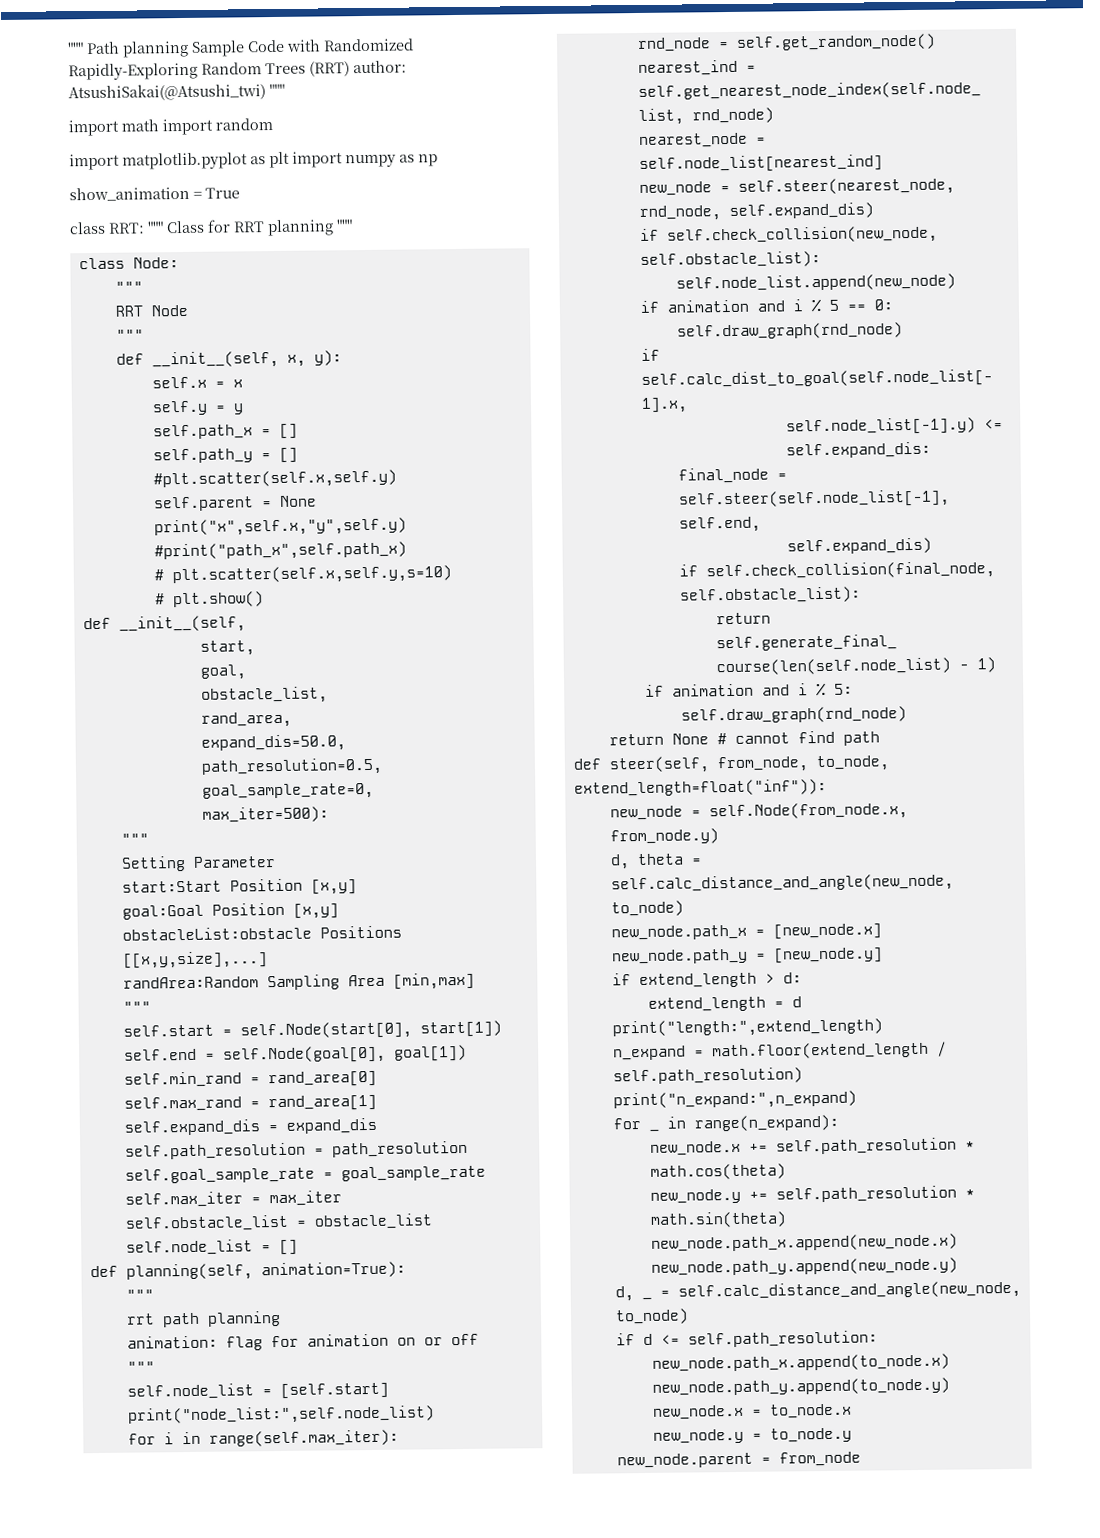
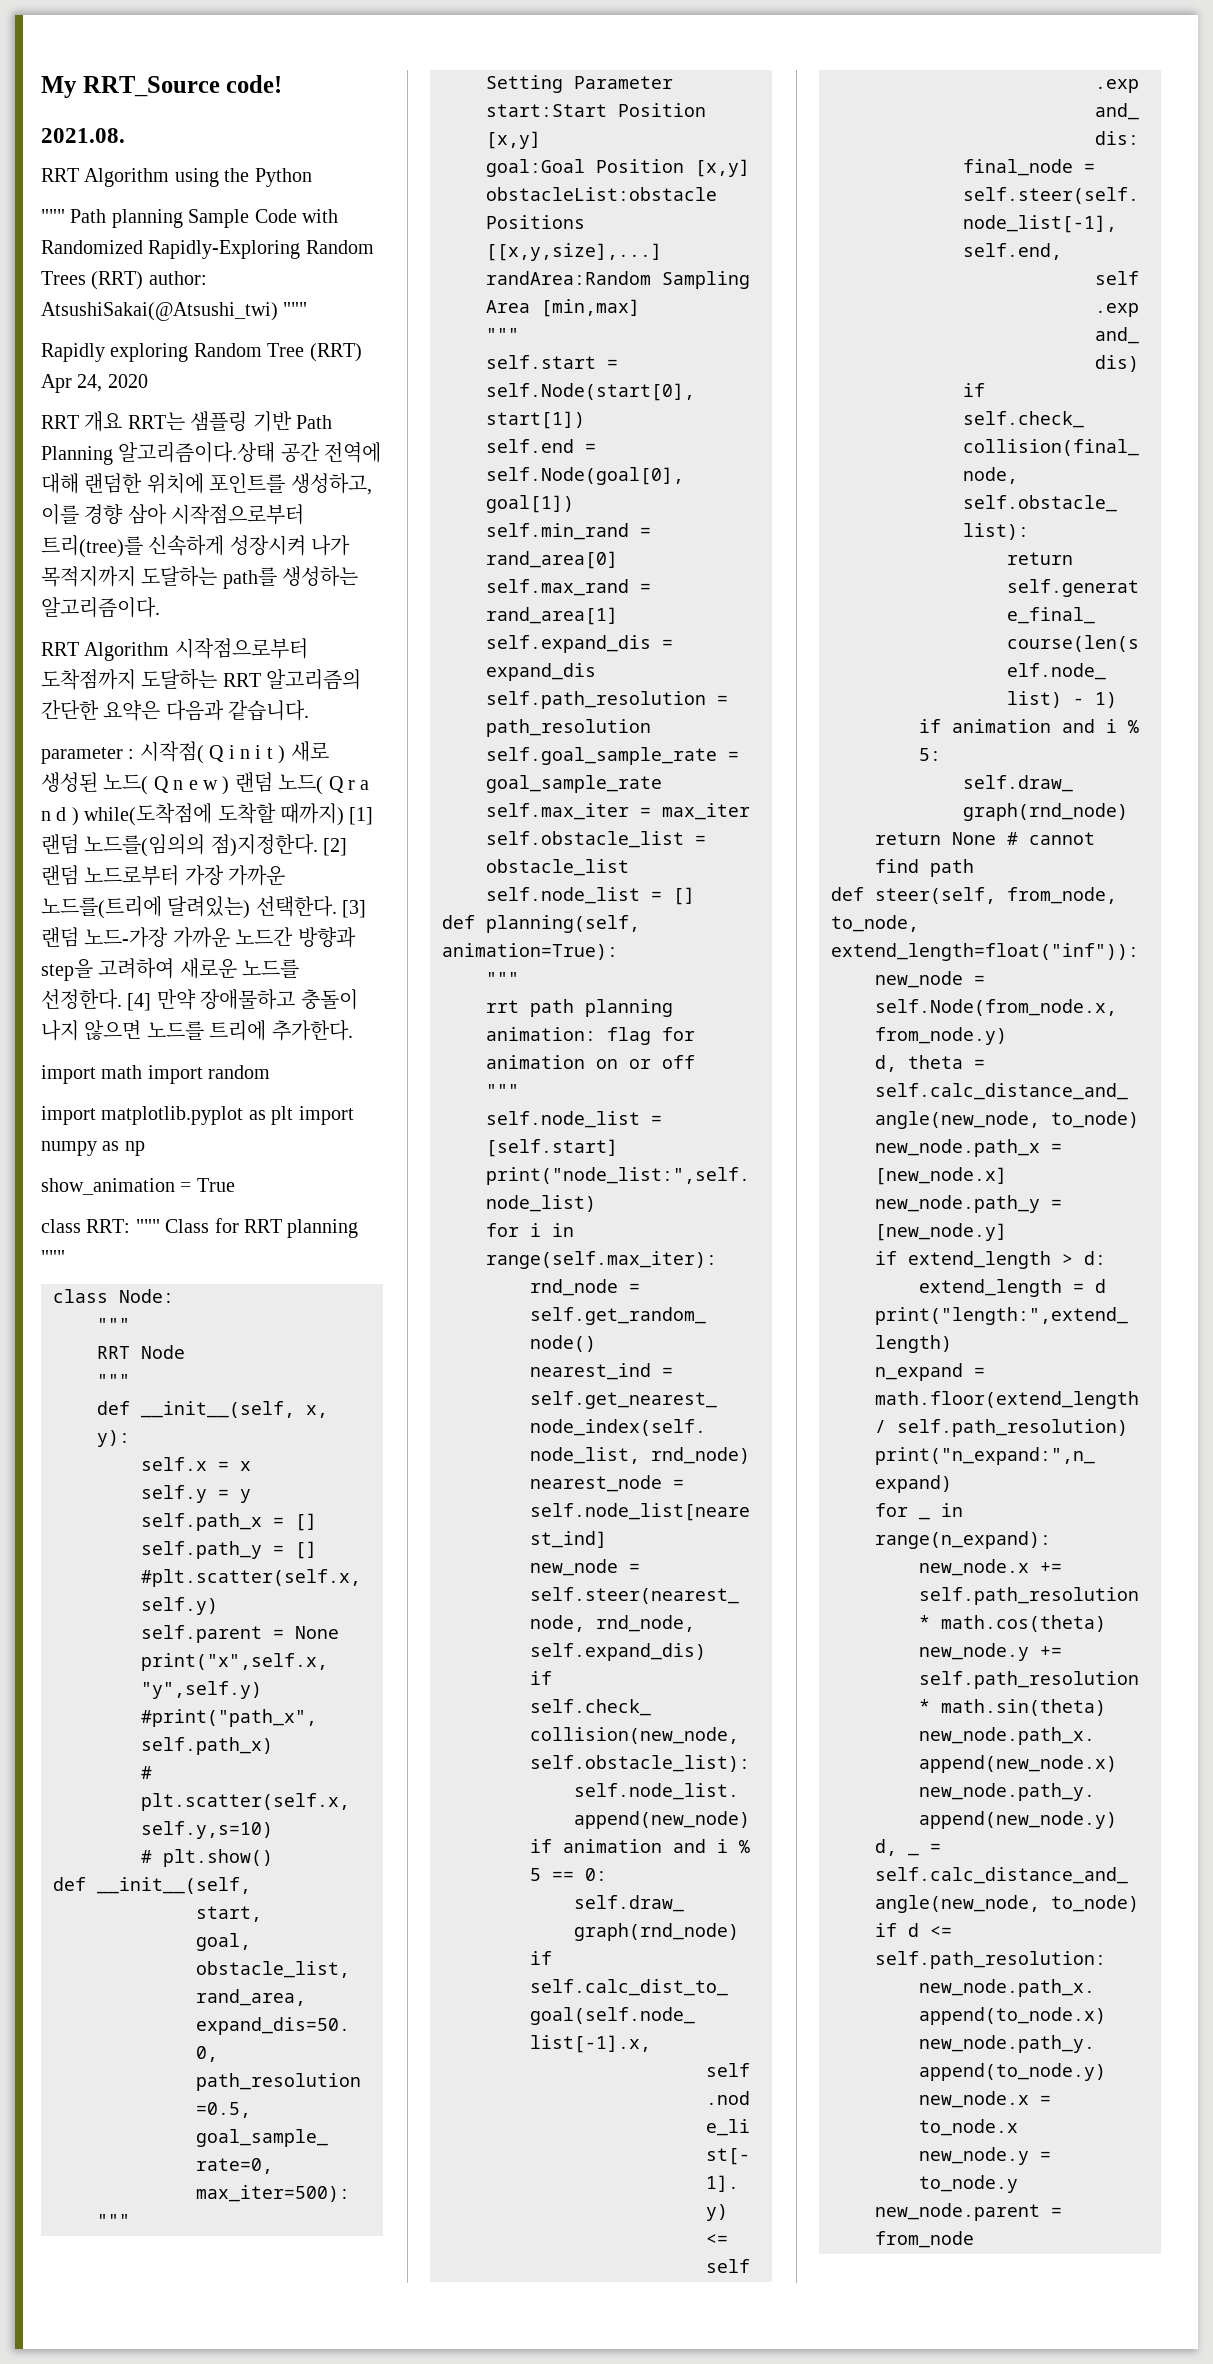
(67, 48) none -> [41,75,283,98] [41,128,125,143] [41,168,312,187] My RRT_Source code! // 2021.08. // RRT Algorithm using the Python //
(285, 90) none -> [41,343,362,362] [41,374,148,393] [41,411,332,432] [41,442,382,465] [41,473,372,495] [41,504,305,525] [41,535,351,558] [41,566,359,589] [41,597,160,618] [41,638,308,661] [41,669,362,690] [41,700,310,721] [41,741,329,764] [41,772,370,795] [41,803,374,826] [41,834,348,857] [41,865,286,886] [41,896,367,919] [41,927,356,948] [41,958,300,981] [41,989,358,1011] [41,1020,353,1041] // Rapidly exploring Random Tree (RRT) Apr 24, 2020 // RRT 개요 RRT는 샘플링 기반 Path Planning 알고리즘이다.상태 공간 전역에 대해 랜덤한 위치에 포인트를 생성하고, 이를 경향 삼아 시작점으로부터 트리(tree)를 신속하게 성장시켜 나가 목적지까지 도달하는 path를 생성하는 알고리즘이다. // RRT Algorithm 시작점으로부터 도착점까지 도달하는 RRT 알고리즘의 간단한 요약은 다음과 같습니다. // parameter : 시작점( Q i n i t ) 새로 생성된 노드( Q n e w ) 랜덤 노드( Q r a n d ) while(도착점에 도착할 때까지) [1] 랜덤 노드를(임의의 점)지정한다. [2] 랜덤 노드로부터 가장 가까운 노드를(트리에 달려있는) 선택한다. [3] 랜덤 노드-가장 가까운 노드간 방향과 step을 고려하여 새로운 노드를 선정한다. [4] 만약 장애물하고 충돌이 나지 않으면 노드를 트리에 추가한다.

